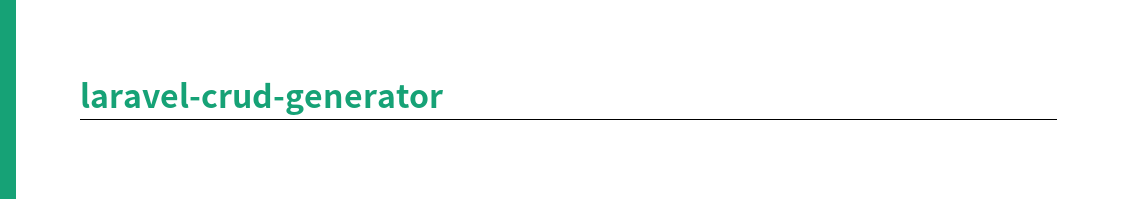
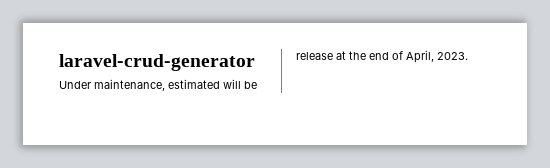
(443, 99) none -> [59,79,257,91] [296,50,468,63] // Under maintenance, estimated will be release at the end of April, 2023.

